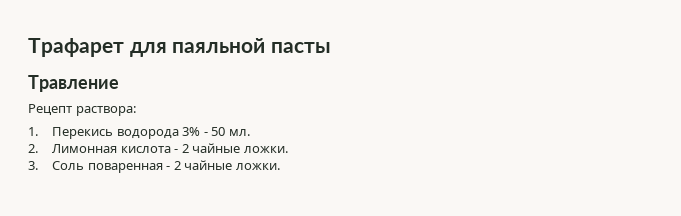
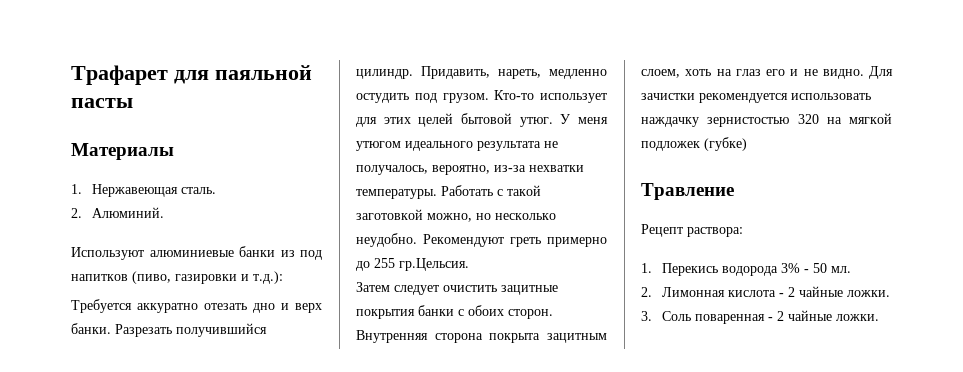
(331, 47) none -> [71,143,174,160] [71,184,217,197] [71,207,165,218] [71,246,322,260] [71,271,283,284] [71,299,322,313] [71,323,267,337] [356,66,607,79] [356,90,607,103] [356,113,608,127] [356,141,558,151] [356,165,584,175] [356,185,541,199] [356,209,556,222] [356,233,607,247] [356,258,469,271] [356,282,558,295] [356,305,553,319] [356,330,607,343] [641,66,893,79] [641,93,871,103] [641,113,892,127] [641,137,747,151] // Материалы // 1. Нержавеющая сталь. // 2. Алюминий. // Используют алюминиевые банки из под напитков (пиво, газировки и т.д.): // Требуется аккуратно отезать дно и верх банки. Разрезать получившийся цилиндр. Придавить, нареть, медленно остудить под грузом. Кто-то использует для этих целей бытовой утюг. У меня утюгом идеального результата не получалось, вероятно, из-за нехватки температуры. Работать с такой заготовкой можно, но несколько неудобно. Рекомендуют греть примерно до 255 гр.Цельсия. // Затем следует очистить зацитные покрытия банки с обоих сторон. Внутренняя сторона покрыта зацитным слоем, хоть на глаз его и не видно. Для зачистки рекомендуется использовать наждачку зернистостью 320 на мягкой подложек (губке)

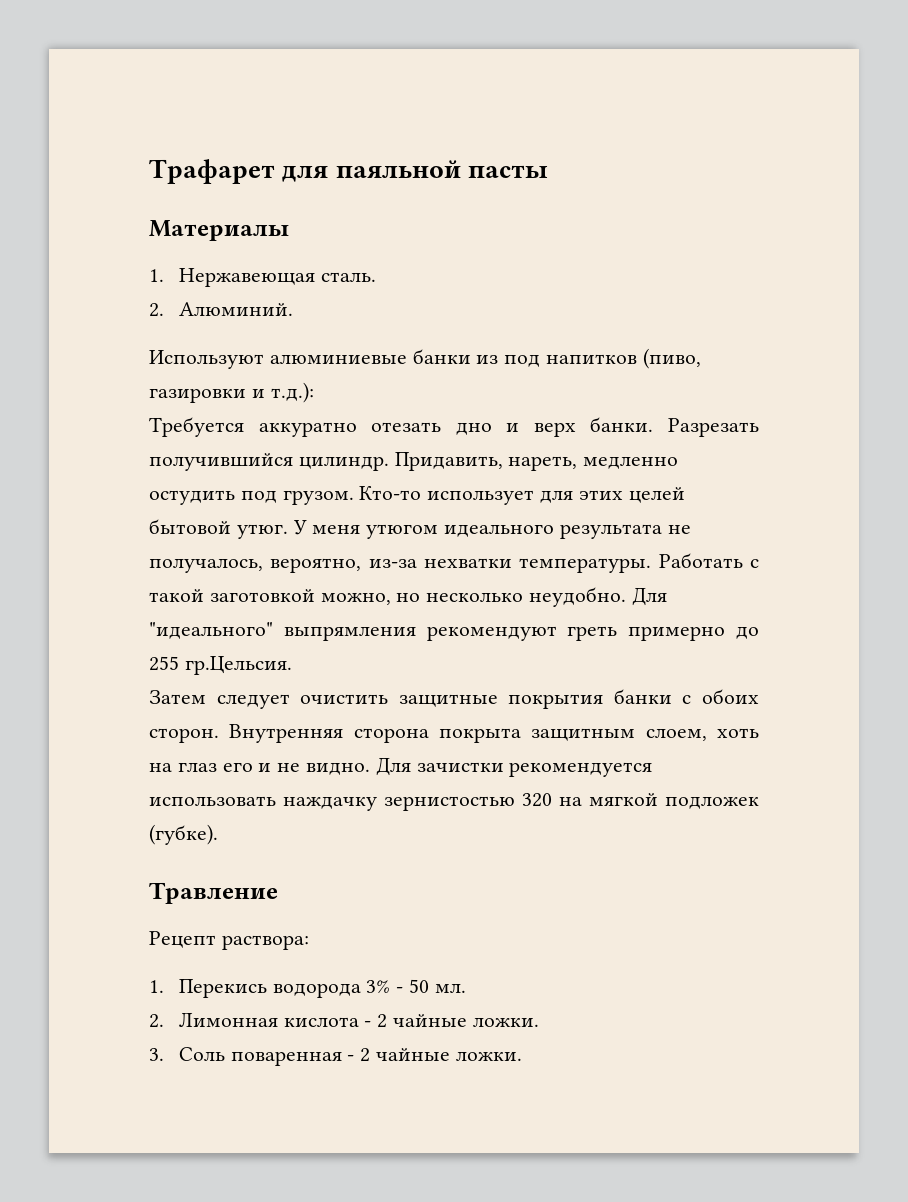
[423,234,504,247] Рекомендуют -> [631,587,667,606] [149,622,557,641] Для "идеального" выпрямления рекомендуют
[501,285,558,295] зацитные -> [398,694,498,707] защитные
[547,333,607,343] зацитным -> [531,728,636,741] защитным
[704,137,747,151] (губке) -> [149,824,218,845] (губке).

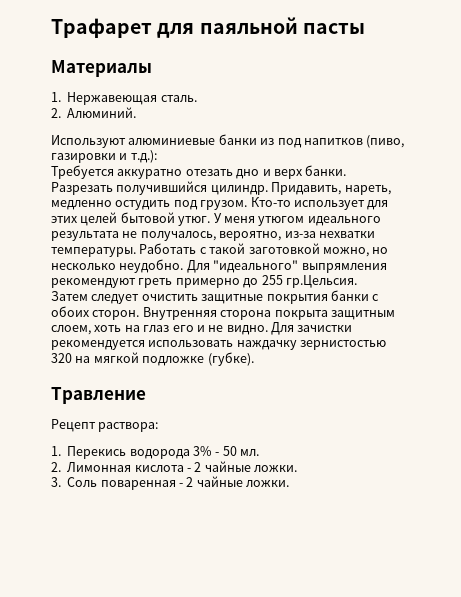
[665,796,759,809] подложек -> [142,356,205,366] подложке

